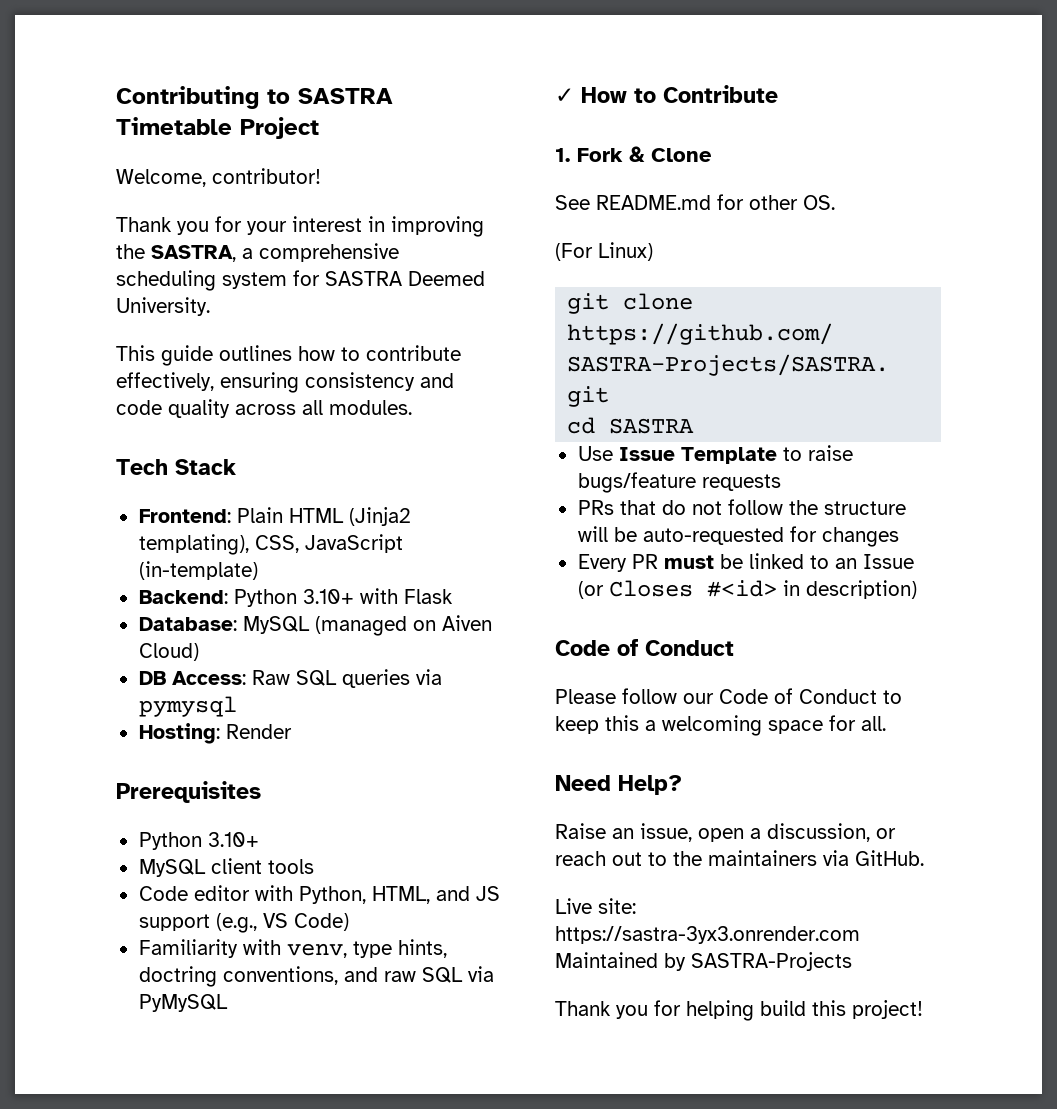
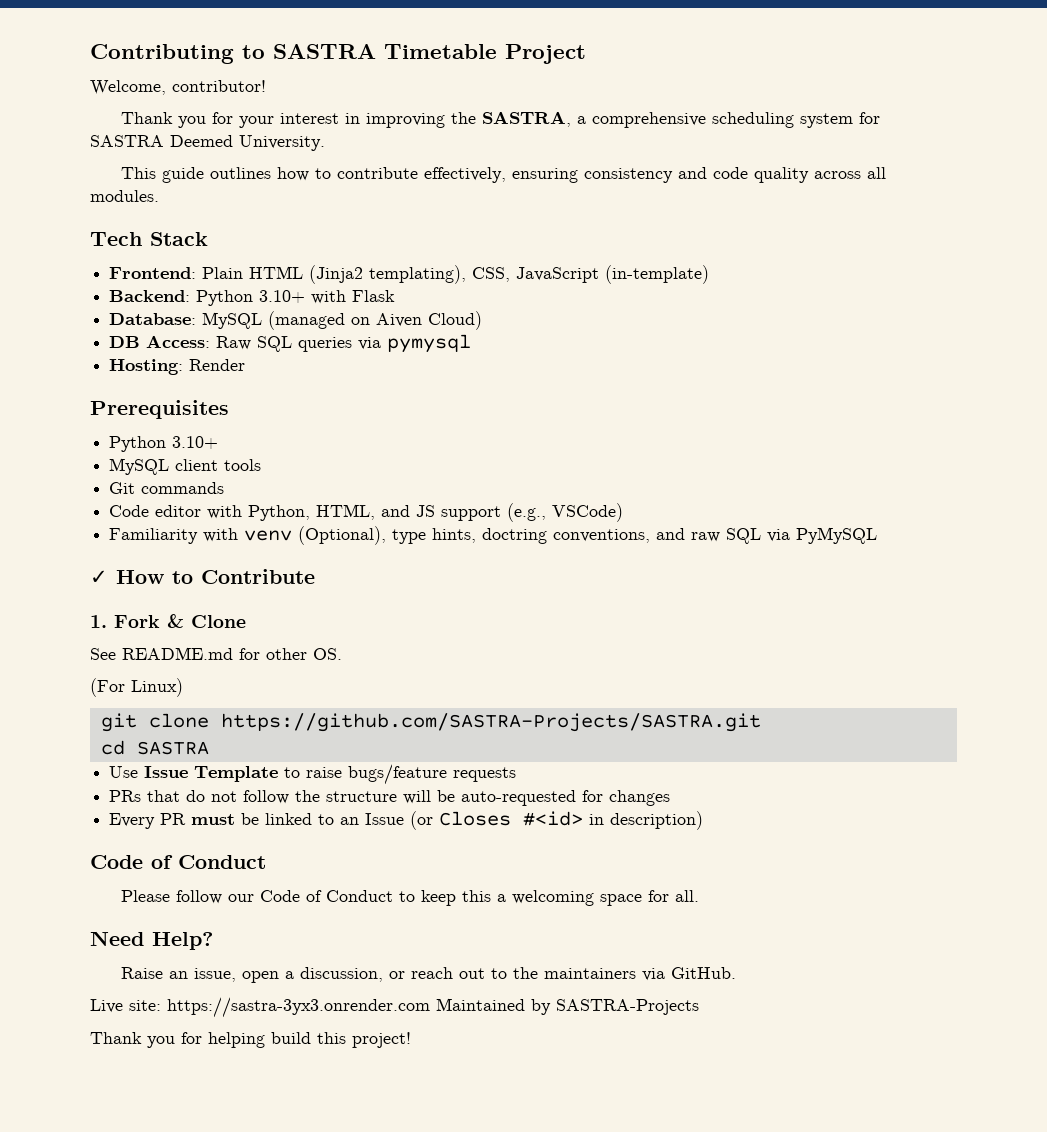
(314, 866) none -> [109,482,225,494] // Git commands
[262,913,349,931] VS Code) -> [552,503,624,522] VSCode)
[286,943,347,958] venv, -> [244,526,387,545] venv (Optional),

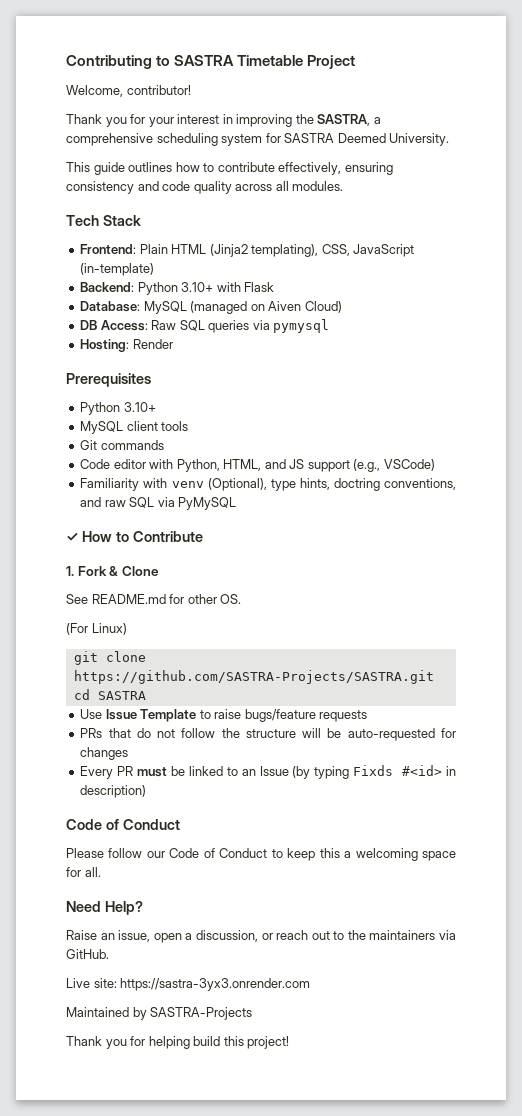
[410,811,512,830] (or Closes -> [292,765,394,779] (by typing Fixds
(430, 1007) none -> (311, 984) //

